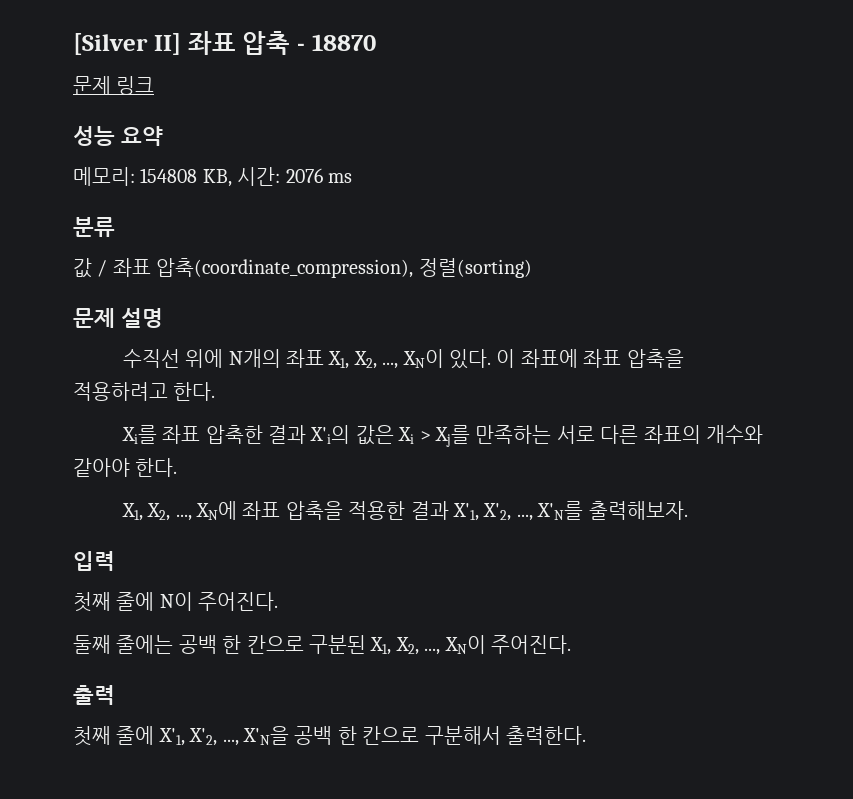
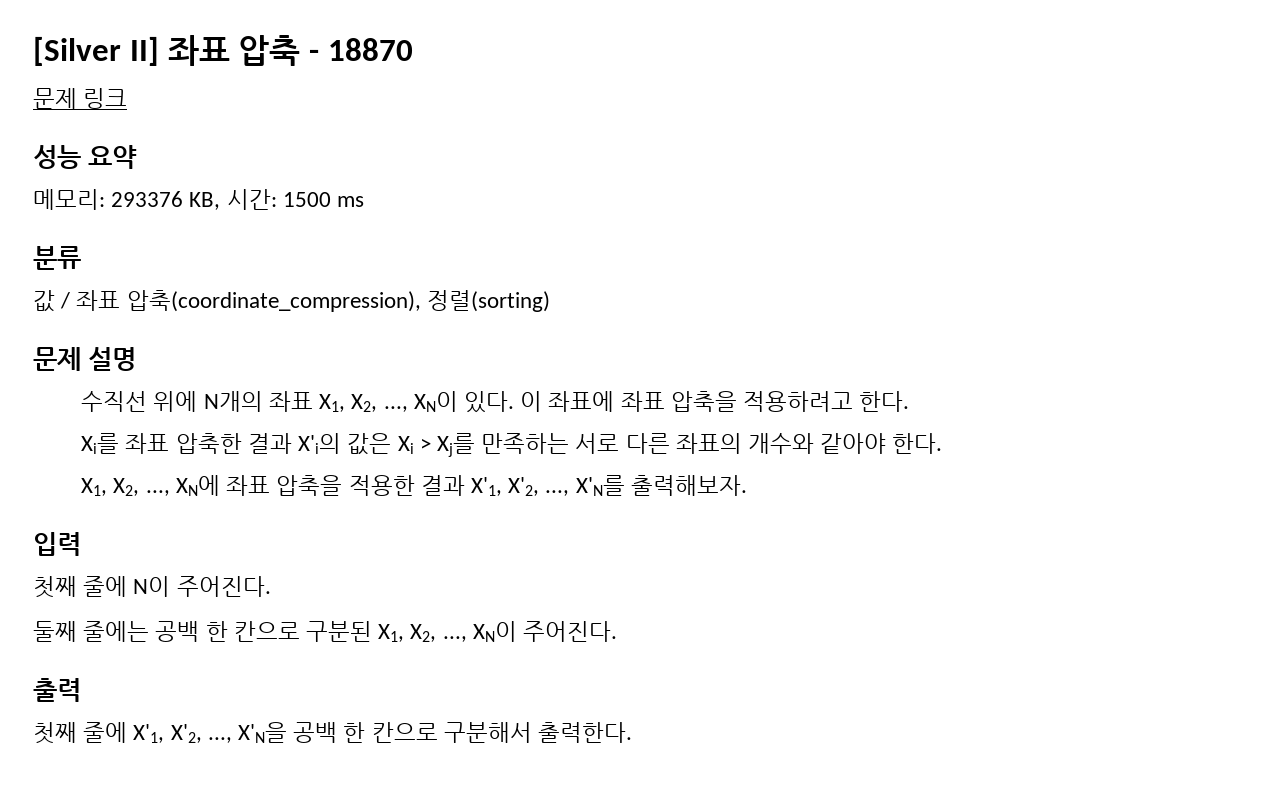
[140,168,198,183] 154808 -> [111,191,184,207] 293376
[285,168,323,183] 2076 -> [282,192,331,207] 1500

